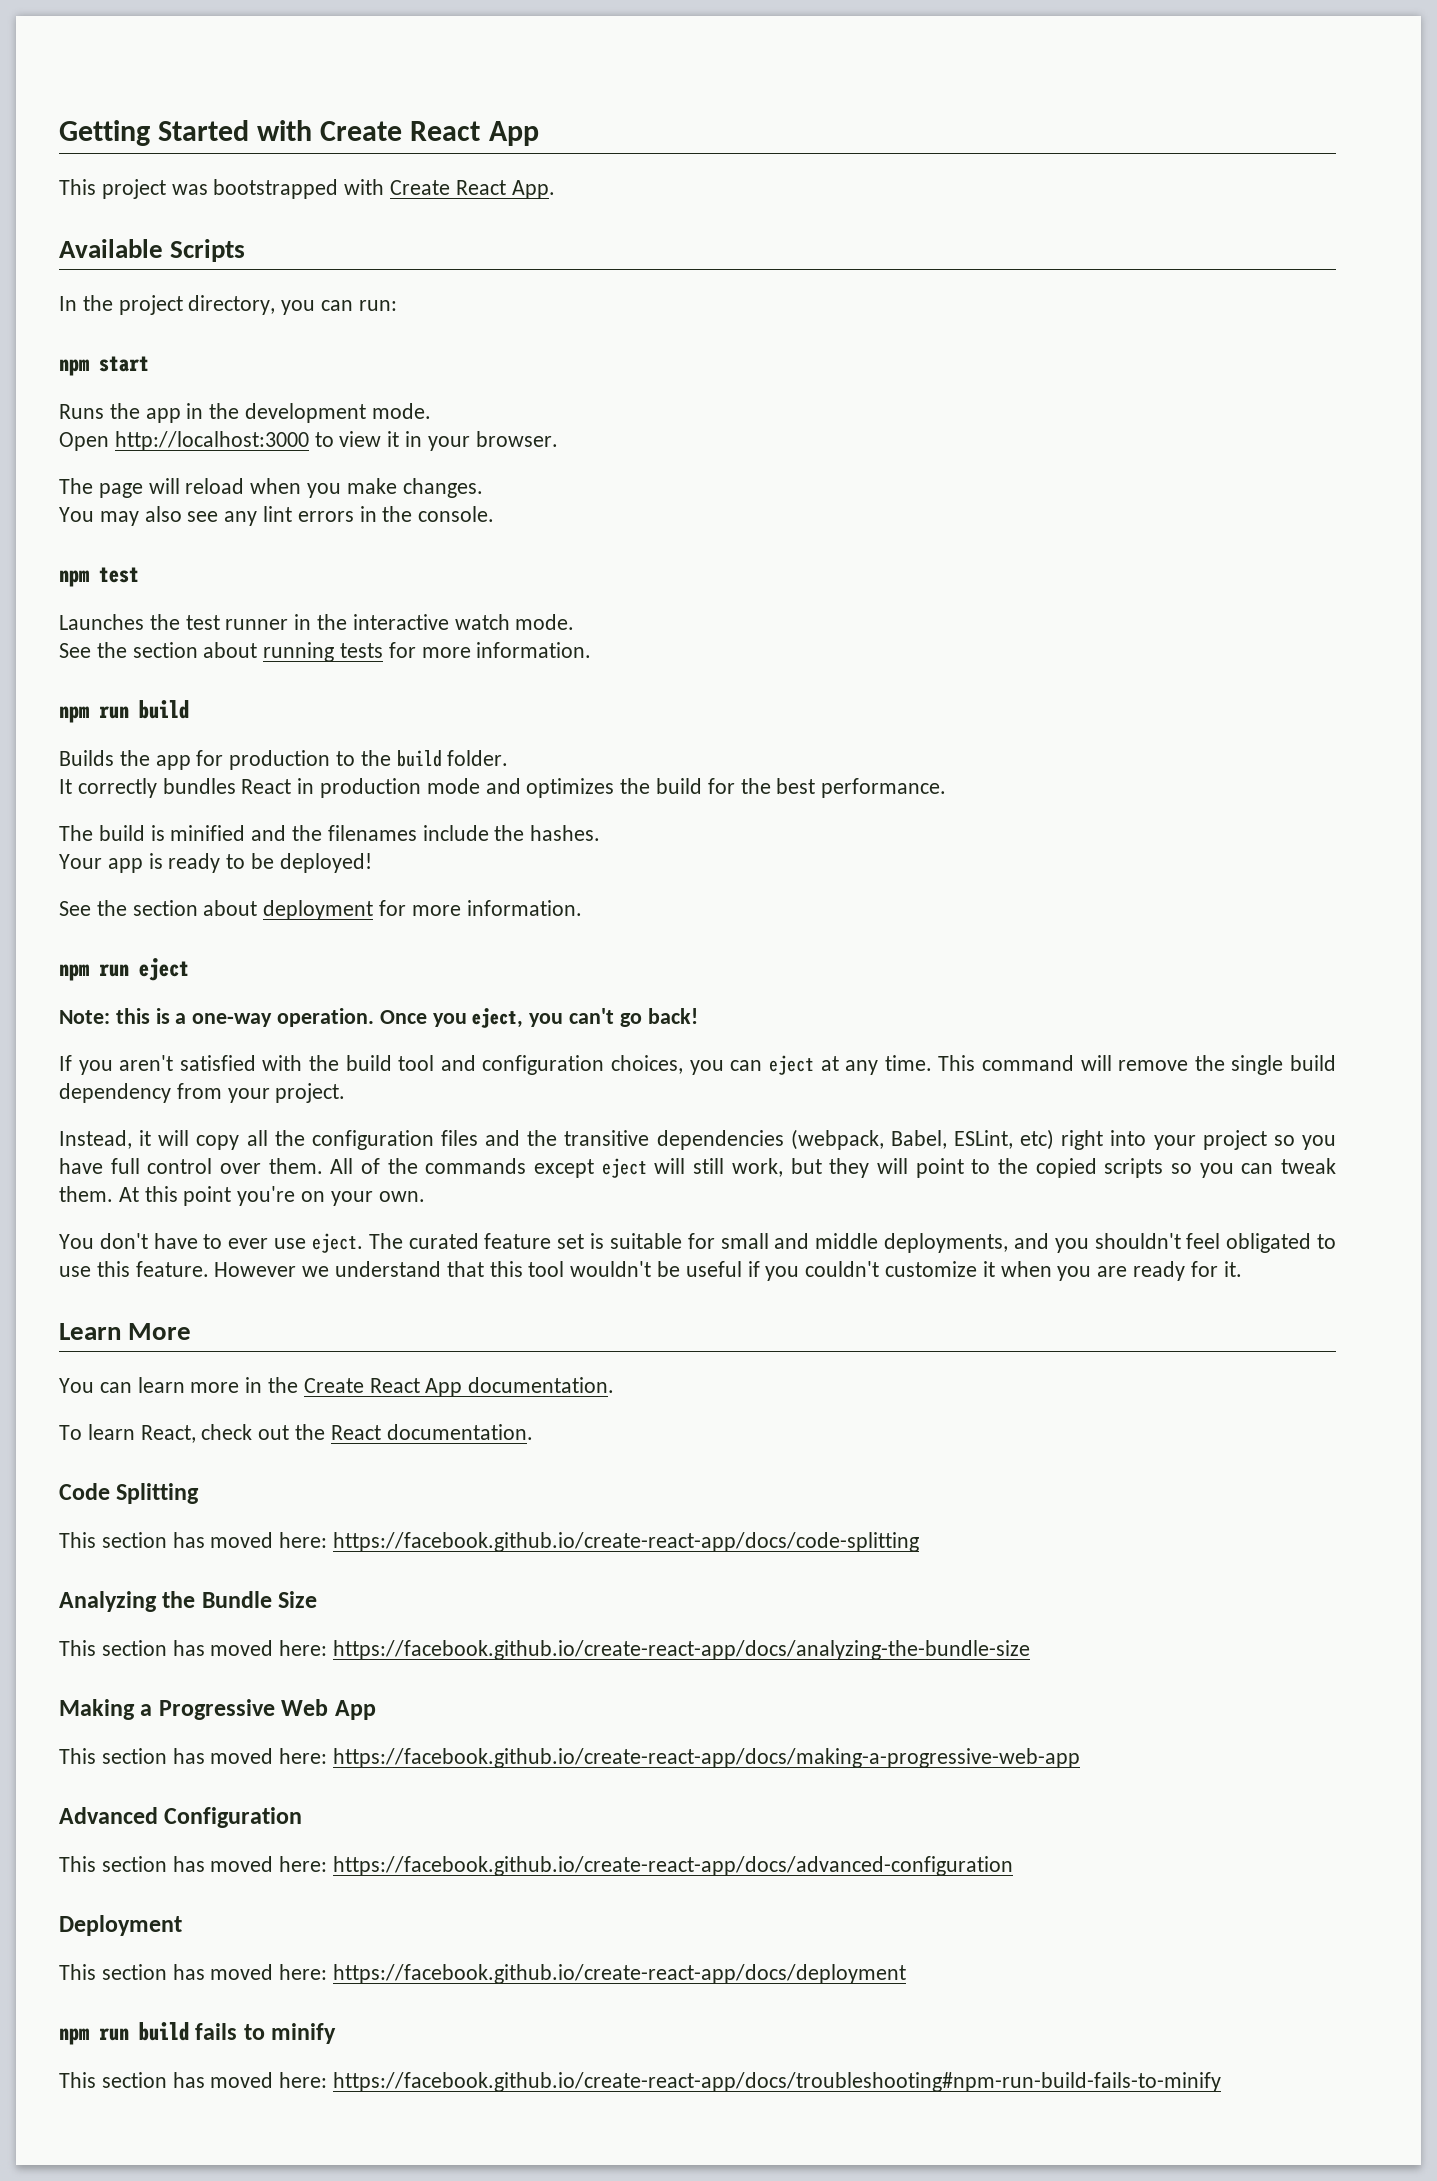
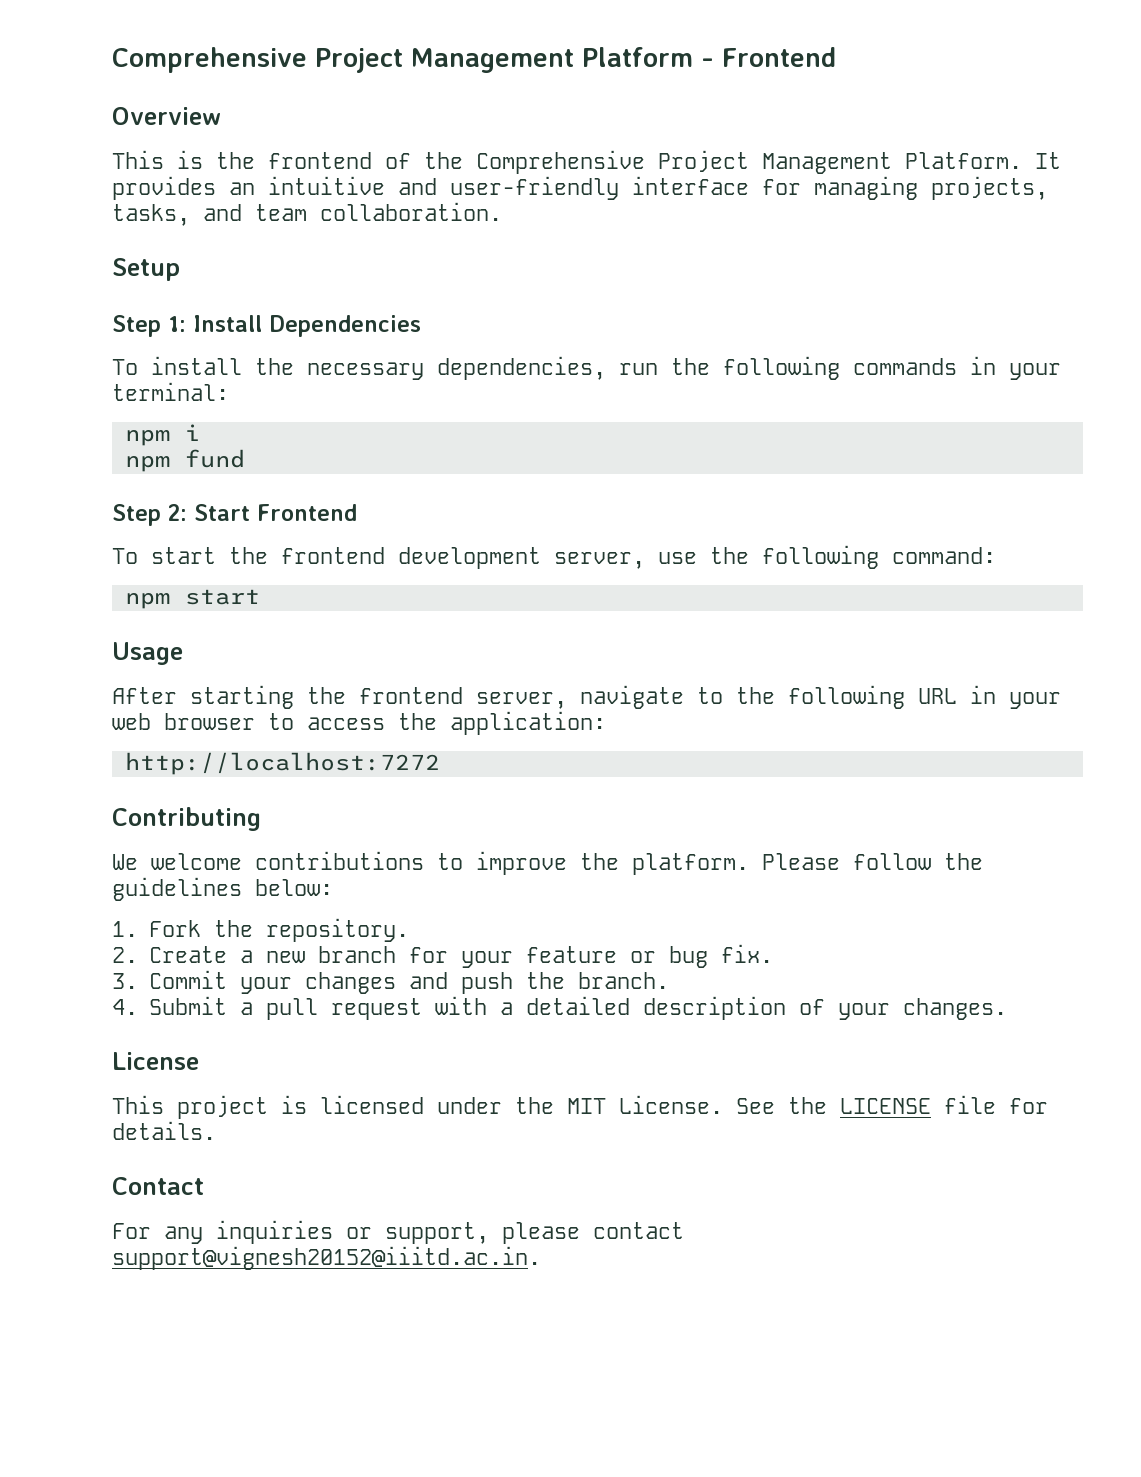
[59,120,539,146] [59,179,555,199] [59,239,246,262] [59,295,397,315] [59,356,149,376] [59,403,431,423] [59,431,558,451] [59,478,483,498] [59,506,495,526] [59,567,139,587] [59,614,575,630] [59,642,592,662] [59,700,189,723] [59,750,509,770] [59,778,947,798] [59,825,601,841] [59,853,372,873] [59,900,582,920] [59,958,189,981] [59,1008,698,1028] [59,1055,1336,1075] [59,1083,346,1103] [59,1129,1336,1150] [59,1158,1336,1178] [59,1186,425,1206] [59,1233,1337,1253] [59,1261,1242,1281] [59,1323,192,1340] [59,1377,615,1397] [59,1424,533,1443] [59,1483,200,1504] [59,1532,920,1552] [59,1591,318,1612] [59,1640,1031,1660] [59,1699,376,1720] [59,1748,1081,1768] [59,1807,303,1828] [59,1856,1014,1876] [59,1915,182,1936] [59,1964,907,1984] [59,2022,337,2045] [59,2072,1222,2092] Getting Started with Create React App // This project was bootstrapped with Create React App. // Available Scripts // In the project directory, you can run: // npm start // Runs the app in the development mode. // Open http://localhost:3000 to view it in your browser. // The page will reload when you make changes. // You may also see any lint errors in the console. // npm test // Launches the test runner in the interactive watch mode. // See the section about running tests for more information. // npm run build // Builds the app for production to the build folder. // It correctly bundles React in production mode and optimizes the build for the best performance. // The build is minified and the filenames include the hashes. // Your app is ready to be deployed! // See the section about deployment for more information. // npm run eject // Note: this is a one-way operation. Once you eject, you can't go back! // If you aren't satisfied with the build tool and configuration choices, you can eject at any time. This command will remove the single build dependency from your project. // Instead, it will copy all the configuration files and the transitive dependencies (webpack, Babel, ESLint, etc) right into your project so you have full control over them. All of the commands except eject will still work, but they will point to the copied scripts so you can tweak them. At this point you're on your own. // You don't have to ever use eject. The curated feature set is suitable for small and middle deployments, and you shouldn't feel obligated to use this feature. However we understand that this tool wouldn't be useful if you couldn't customize it when you are ready for it. // Learn More // You can learn more in the Create React App documentation. // To learn React, check out the React documentation. // Code Splitting // This section has moved here: https://facebook.github.io/create-react-app/docs/code-splitting // Analyzing the Bundle Size // This section has moved here: https://facebook.github.io/create-react-app/docs/analyzing-the-bundle-size // Making a Progressive Web App // This section has moved here: https://facebook.github.io/create-react-app/docs/making-a-progressive-web-app // Advanced Configuration // This section has moved here: https://facebook.github.io/create-react-app/docs/advanced-configuration // Deployment // This section has moved here: https://facebook.github.io/create-react-app/docs/deployment // npm run build fails to minify // This section has moved here: https://facebook.github.io/create-react-app/docs/troubleshooting#npm-run-build-fails-to-minify -> [112,47,836,73] [112,107,221,125] [112,150,1061,174] [112,176,1048,200] [112,202,502,226] [112,258,180,281] [112,315,421,337] [112,356,1061,380] [112,382,229,401] [124,424,200,446] [124,449,245,472] [112,504,357,526] [112,545,996,569] [124,589,260,609] [112,642,183,665] [112,685,1061,709] [112,711,606,735] [124,752,440,775] [112,807,261,831] [112,851,983,875] [112,877,333,901] [112,918,409,942] [112,944,773,968] [112,970,669,994] [112,996,1007,1020] [112,1052,199,1070] [112,1095,1048,1119] [112,1121,216,1140] [112,1177,204,1195] [112,1220,684,1244] [112,1246,541,1270] Comprehensive Project Management Platform - Frontend // Overview // This is the frontend of the Comprehensive Project Management Platform. It provides an intuitive and user-friendly interface for managing projects, tasks, and team collaboration. // Setup // Step 1: Install Dependencies // To install the necessary dependencies, run the following commands in your terminal: // npm i // npm fund // Step 2: Start Frontend // To start the frontend development server, use the following command: // npm start // Usage // After starting the frontend server, navigate to the following URL in your web browser to access the application: // http://localhost:7272 // Contributing // We welcome contributions to improve the platform. Please follow the guidelines below: // 1. Fork the repository. // 2. Create a new branch for your feature or bug fix. // 3. Commit your changes and push the branch. // 4. Submit a pull request with a detailed description of your changes. // License // This project is licensed under the MIT License. See the LICENSE file for details. // Contact // For any inquiries or support, please contact support@vignesh20152@iiitd.ac.in.

